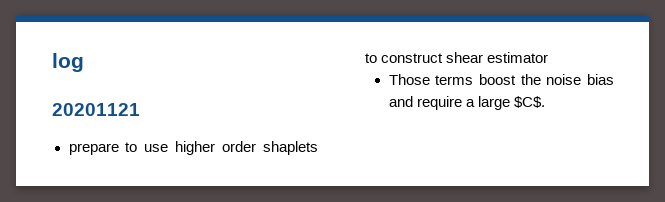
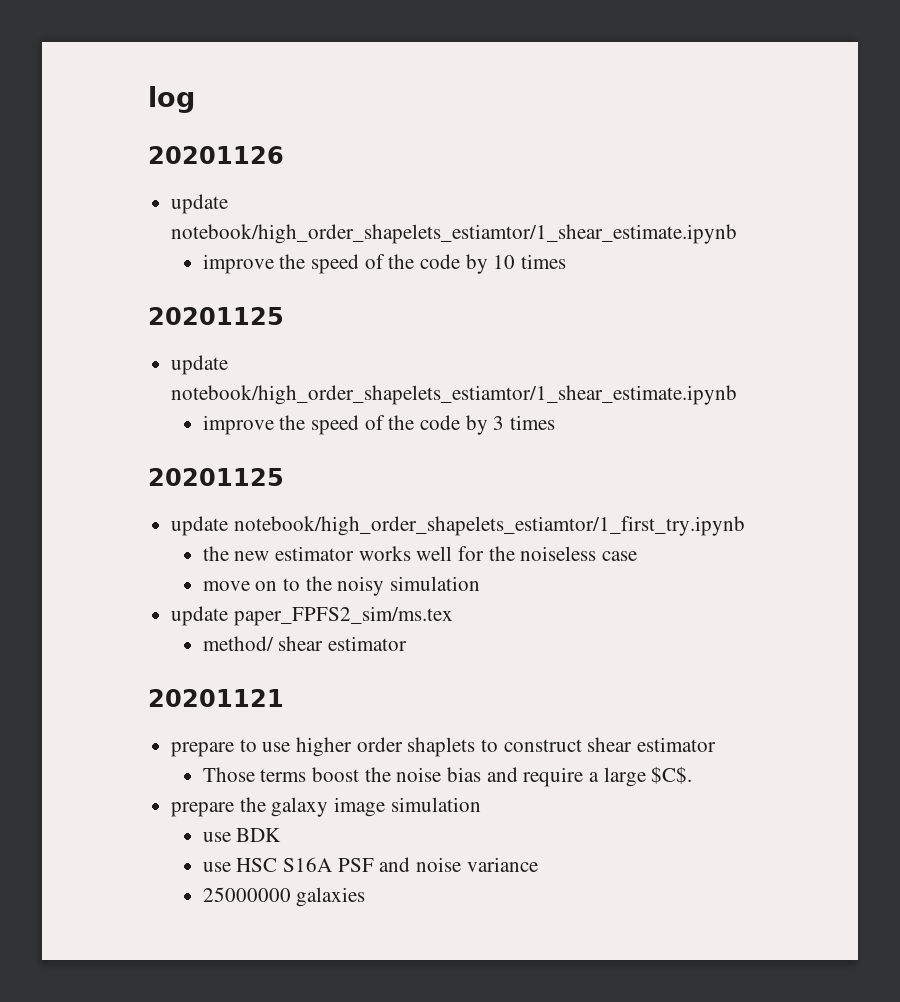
(84, 62) none -> [148,146,284,164] [171,194,229,214] [171,224,738,244] [202,254,567,274] [148,307,284,325] [171,355,229,375] [171,385,738,405] [202,415,556,435] [148,468,284,486] [171,516,745,536] [202,546,638,561] [202,576,481,596] [171,606,453,626] [202,636,408,651] // 20201126 // update notebook/high_order_shapelets_estiamtor/1_shear_estimate.ipynb // improve the speed of the code by 10 times // 20201125 // update notebook/high_order_shapelets_estiamtor/1_shear_estimate.ipynb // improve the speed of the code by 3 times // 20201125 // update notebook/high_order_shapelets_estiamtor/1_first_try.ipynb // the new estimator works well for the noiseless case // move on to the noisy simulation // update paper_FPFS2_sim/ms.tex // method/ shear estimator
(545, 102) none -> [171,797,481,817] [202,828,282,842] [202,857,538,872] [202,887,366,907] // prepare the galaxy image simulation // use BDK // use HSC S16A PSF and noise variance // 25000000 galaxies

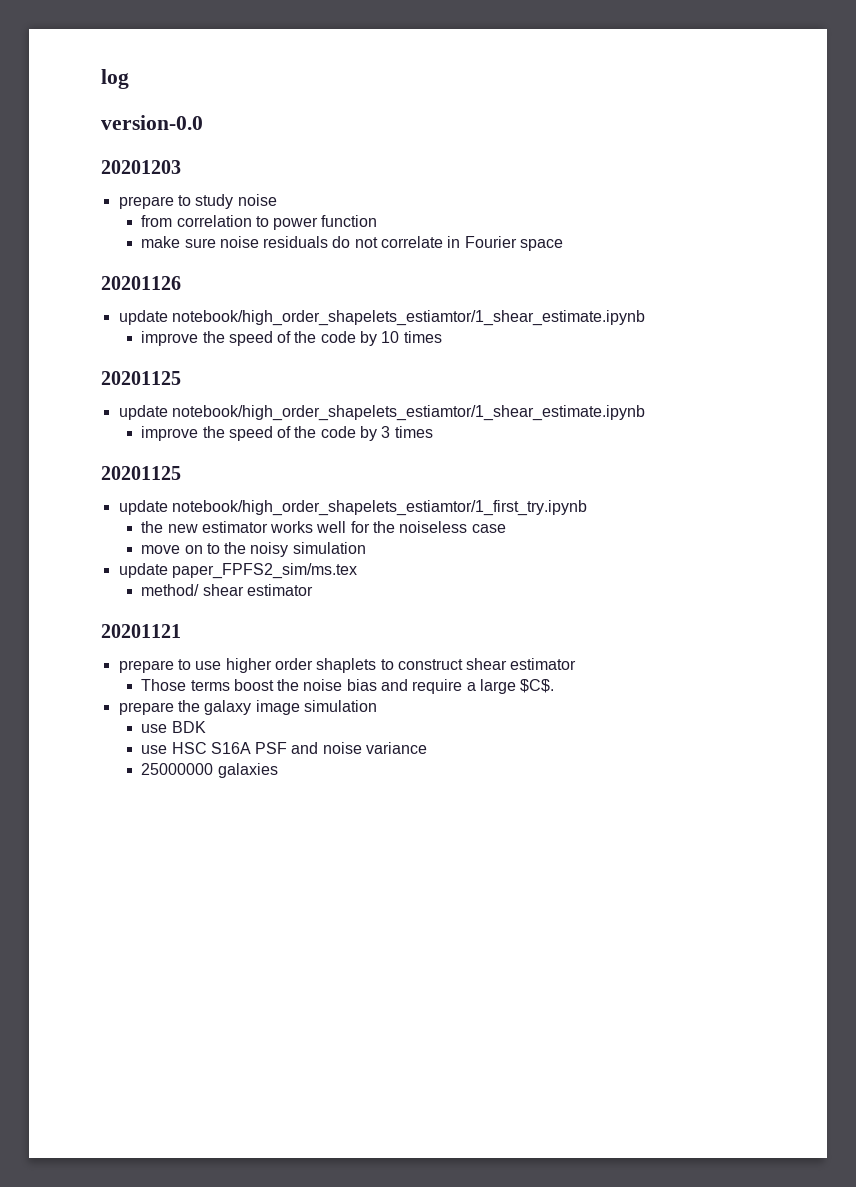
(195, 99) none -> [101,115,203,130] [101,160,181,174] [118,194,277,209] [141,215,378,230] [141,236,564,251] // version-0.0 // 20201203 // prepare to study noise // from correlation to power function // make sure noise residuals do not correlate in Fourier space

